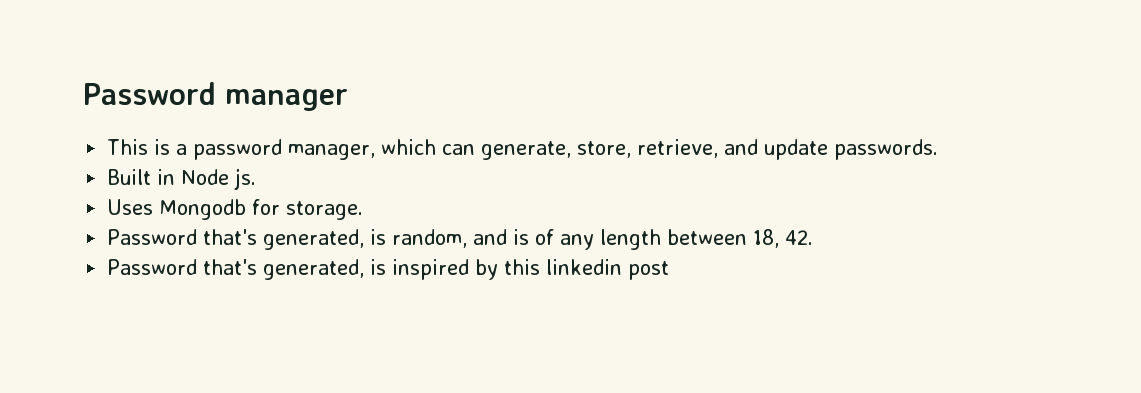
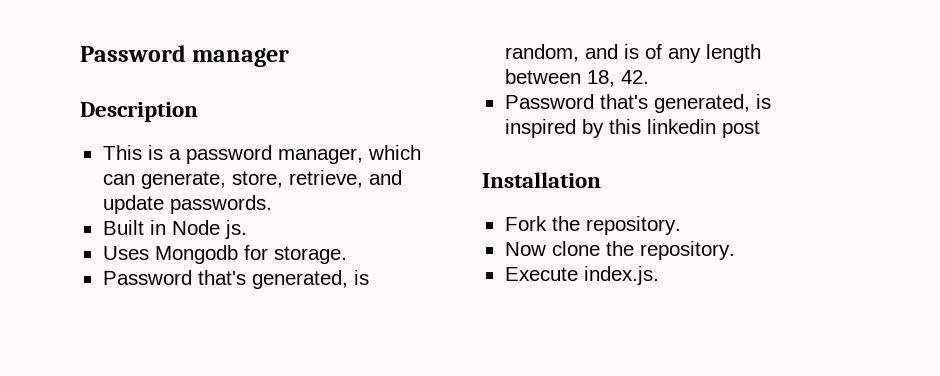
(348, 100) none -> [80,102,198,122] // Description
(670, 270) none -> [482,172,601,188] [504,216,681,235] [504,241,735,260] [504,266,659,285] // Installation // Fork the repository. // Now clone the repository. // Execute index.js.

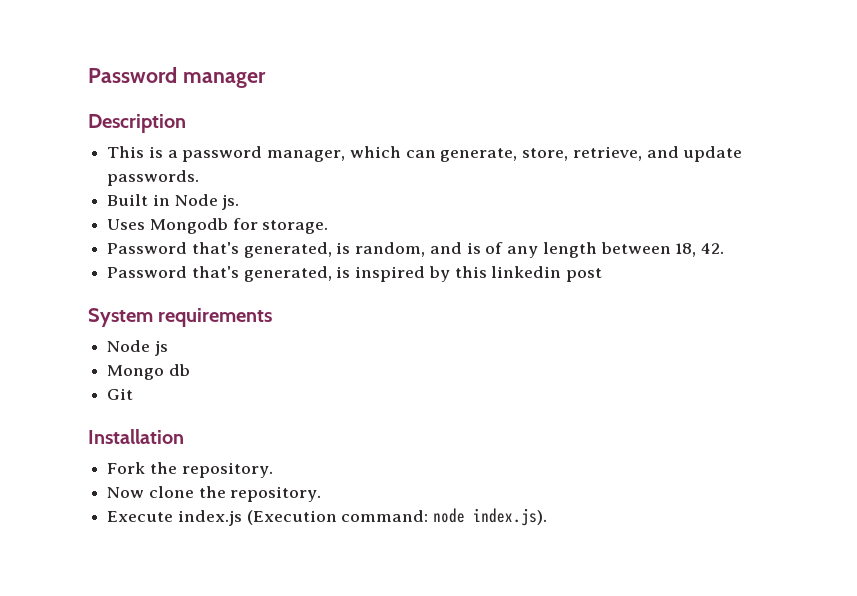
(760, 129) none -> [88,308,273,327] [107,340,168,356] [107,364,190,380] [107,388,134,400] // System requirements // Node js // Mongo db // Git
[583,266,659,285] index.js. -> [177,508,548,526] index.js (Execution command: node index.js).

